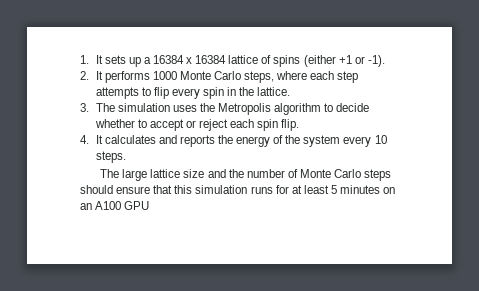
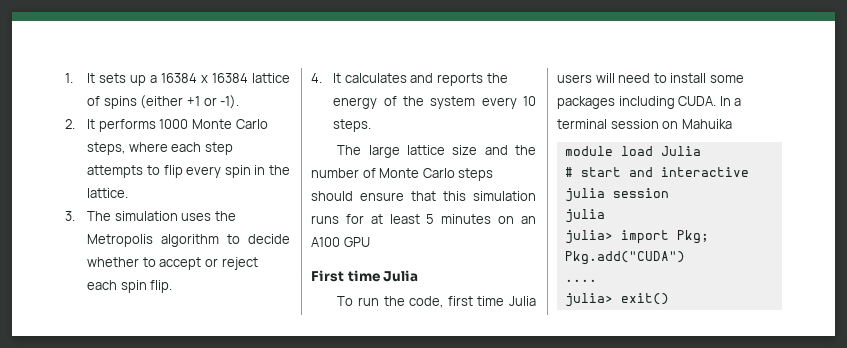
(150, 205) none -> [311,270,419,282] [337,296,536,308] [557,73,744,83] [557,96,742,109] [557,119,732,129] [564,146,701,156] [564,167,749,177] [564,188,669,202] [564,209,605,223] [564,230,709,244] [564,251,685,265] [564,279,597,282] [564,293,669,307] // First time Julia // To run the code, first time Julia users will need to install some packages including CUDA. In a terminal session on Mahuika // module load Julia // # start and interactive julia session // julia // julia> import Pkg; Pkg.add("CUDA") // .... // julia> exit()

